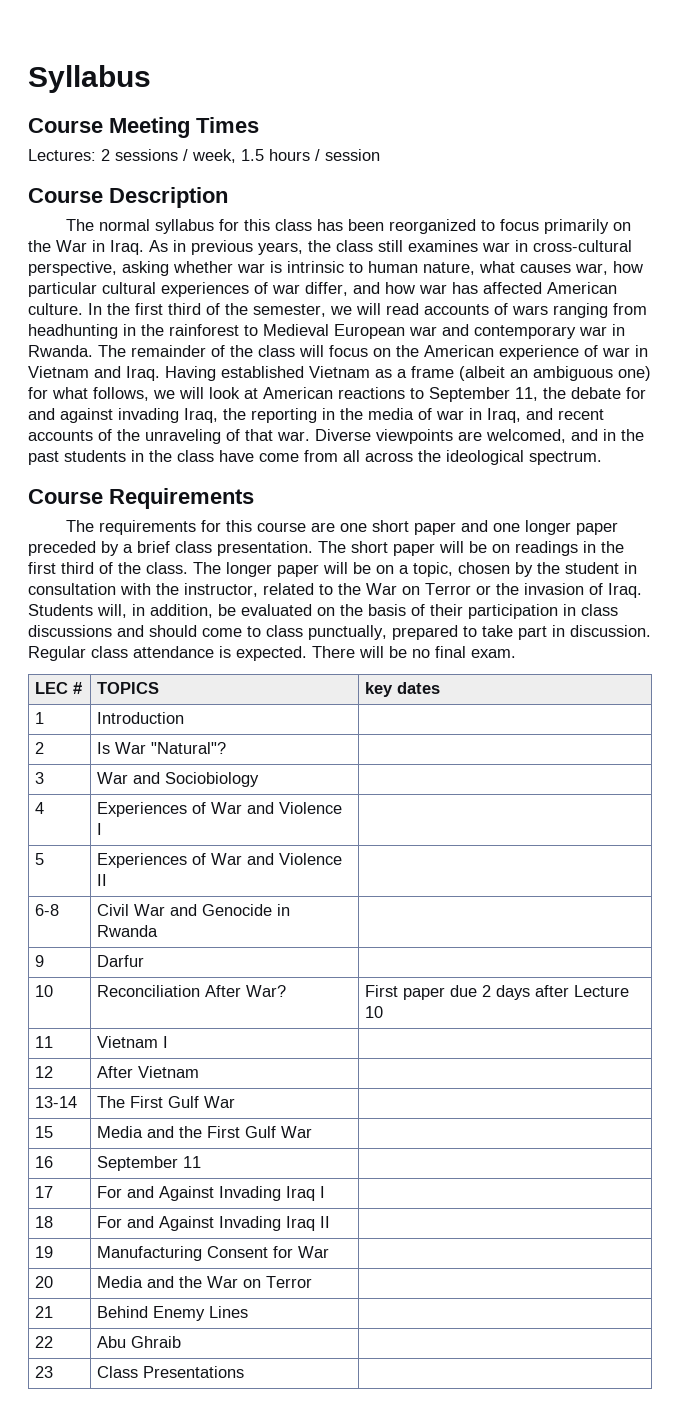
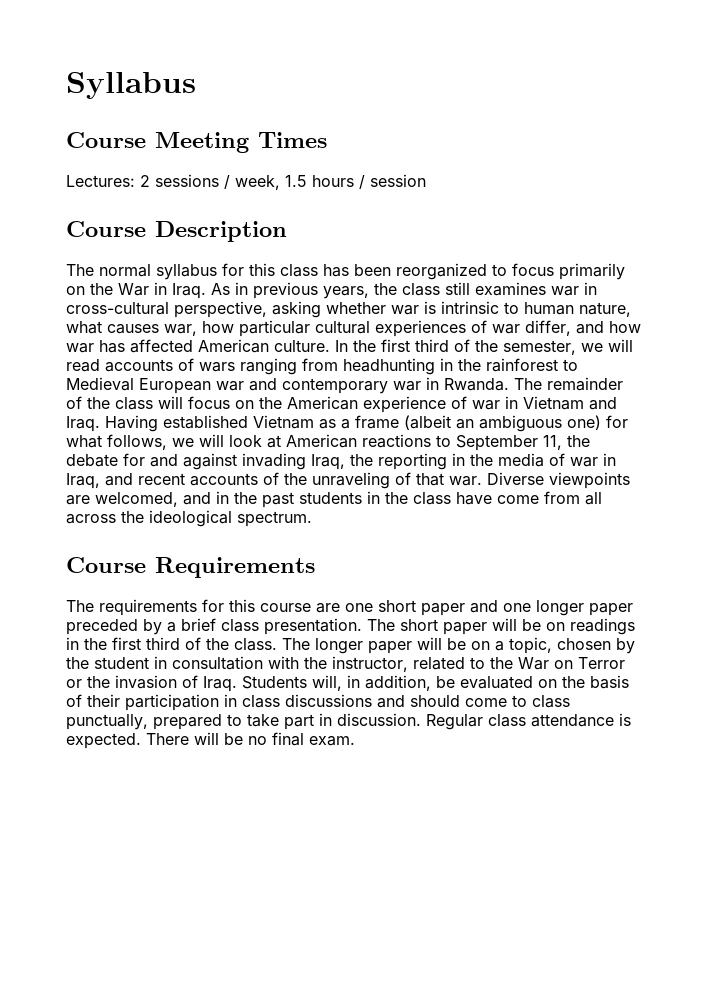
[35,682,83,694] [97,682,160,694] [365,682,441,697] [35,712,45,724] [97,712,185,724] [35,742,45,754] [97,742,227,754] [35,772,45,784] [97,772,260,787] [35,802,45,814] [97,802,343,817] [97,823,103,835] [35,853,45,865] [97,853,343,868] [97,874,108,886] [35,904,60,916] [97,904,291,916] [97,925,159,937] [35,955,45,967] [97,955,145,967] [35,985,54,997] [97,985,287,997] [365,985,630,1000] [365,1006,384,1018] [35,1036,54,1048] [97,1036,169,1048] [35,1066,54,1078] [97,1066,200,1078] [35,1096,78,1108] [97,1096,236,1108] [35,1126,54,1138] [97,1126,313,1138] [35,1156,54,1168] [97,1156,202,1171] [35,1186,54,1198] [97,1186,326,1201] [35,1216,54,1228] [97,1216,331,1231] [35,1246,54,1258] [97,1246,330,1261] [35,1276,54,1288] [97,1276,313,1288] [35,1306,54,1318] [97,1306,249,1321] [35,1336,54,1348] [97,1336,182,1348] [35,1366,54,1378] [97,1366,245,1378] // LEC # | TOPICS | key dates // 1 | Introduction | // 2 | Is War "Natural"? | // 3 | War and Sociobiology | // 4 | Experiences of War and Violence I | // 5 | Experiences of War and Violence II | // 6-8 | Civil War and Genocide in Rwanda | // 9 | Darfur | // 10 | Reconciliation After War? | First paper due 2 days after Lecture 10 // 11 | Vietnam I | // 12 | After Vietnam | // 13-14 | The First Gulf War | // 15 | Media and the First Gulf War | // 16 | September 11 | // 17 | For and Against Invading Iraq I | // 18 | For and Against Invading Iraq II | // 19 | Manufacturing Consent for War | // 20 | Media and the War on Terror | // 21 | Behind Enemy Lines | // 22 | Abu Ghraib | // 23 | Class Presentations | -> (355, 741) none

